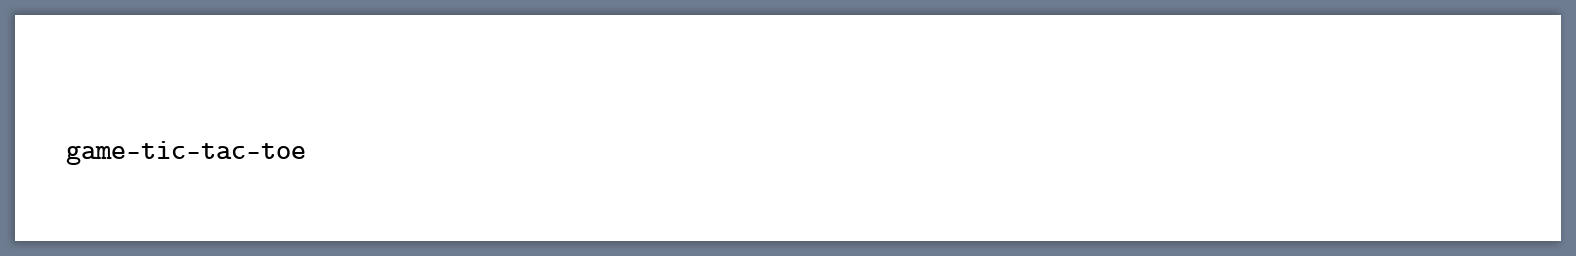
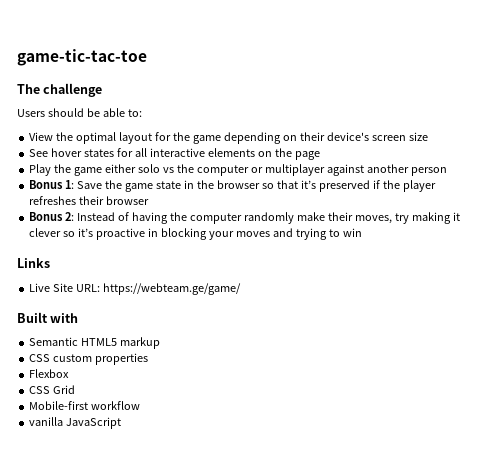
(306, 153) none -> [17,83,103,97] [17,108,142,117] [29,132,428,144] [29,148,320,160] [29,164,447,176] [29,180,436,192] [29,196,150,205] [29,212,460,224] [29,228,362,240] [17,258,50,268] [29,283,242,295] [17,312,79,323] [29,337,161,349] [29,353,149,365] [29,369,70,378] [29,385,76,394] [29,401,141,410] [29,417,122,429] // The challenge // Users should be able to: // View the optimal layout for the game depending on their device's screen size // See hover states for all interactive elements on the page // Play the game either solo vs the computer or multiplayer against another person // Bonus 1: Save the game state in the browser so that it’s preserved if the player refreshes their browser // Bonus 2: Instead of having the computer randomly make their moves, try making it clever so it’s proactive in blocking your moves and trying to win // Links // Live Site URL: https://webteam.ge/game/ // Built with // Semantic HTML5 markup // CSS custom properties // Flexbox // CSS Grid // Mobile-first workflow // vanilla JavaScript

